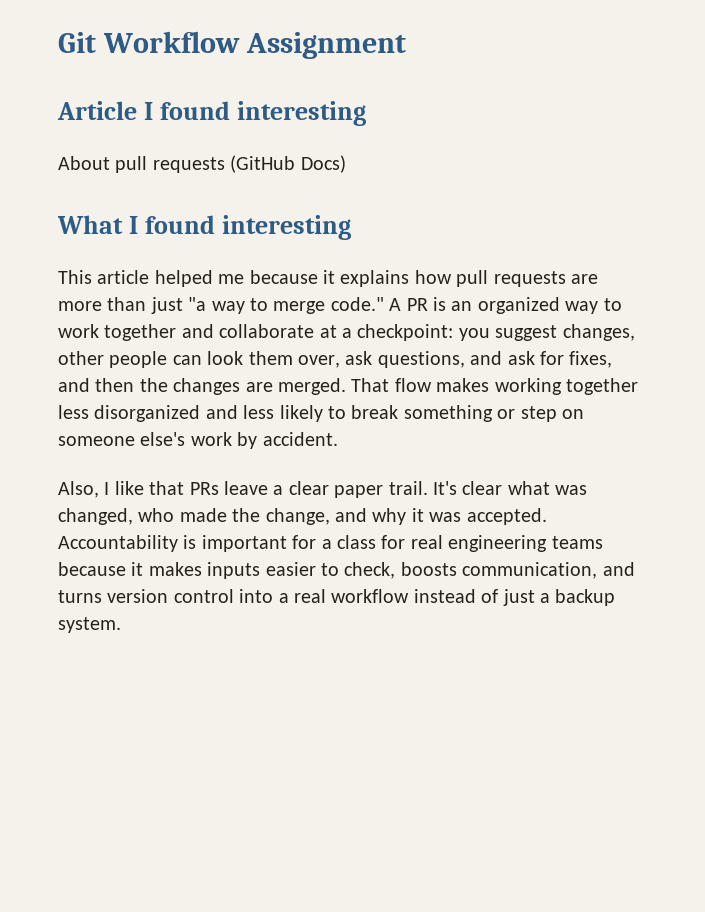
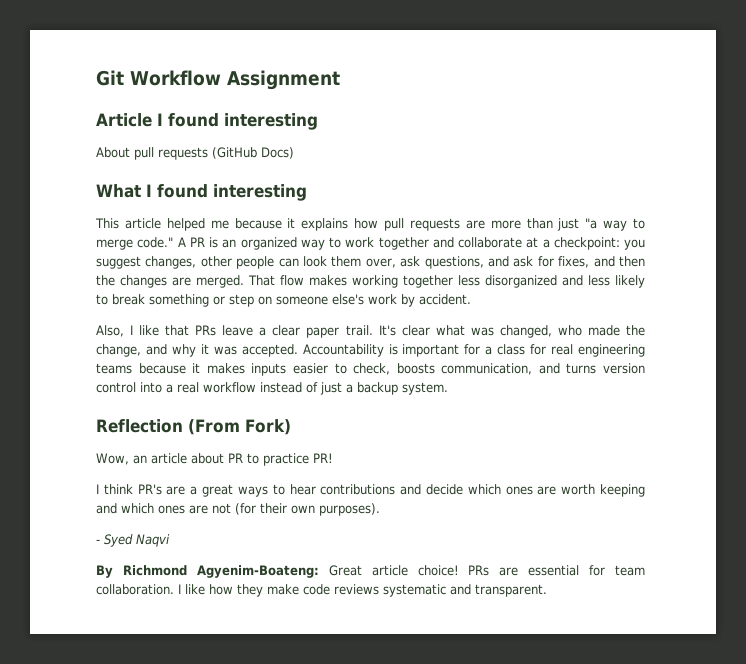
(121, 625) none -> [96,419,291,435] [96,453,333,466] [96,484,645,497] [96,503,380,516] [96,534,170,547] [96,565,645,578] [96,584,547,597] // Reflection (From Fork) // Wow, an article about PR to practice PR! // I think PR's are a great ways to hear contributions and decide which ones are worth keeping and which ones are not (for their own purposes). // - Syed Naqvi // By Richmond Agyenim-Boateng: Great article choice! PRs are essential for team collaboration. I like how they make code reviews systematic and transparent.

